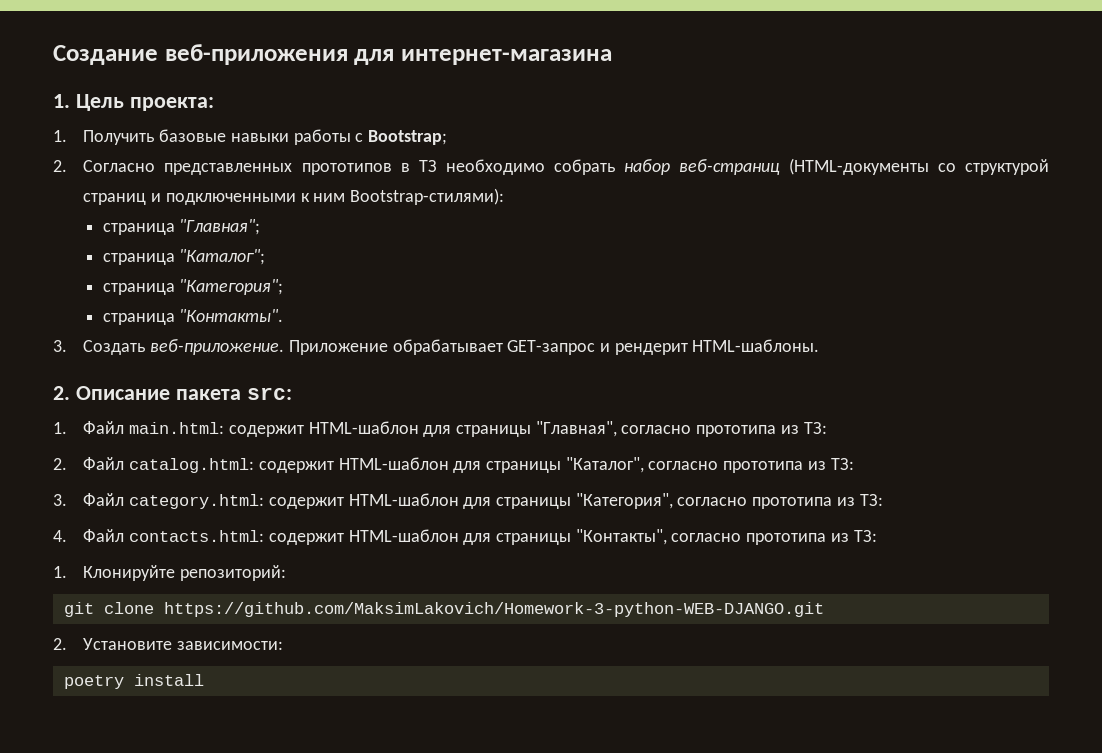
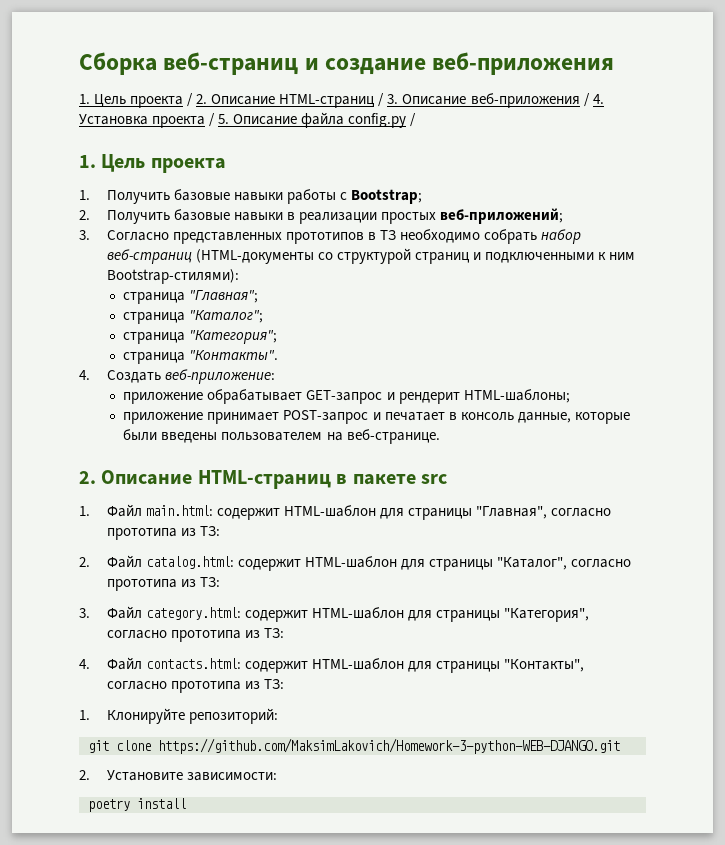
[53,44,612,65] [53,94,214,111] Создание веб-приложения для интернет-магазина // 1. Цель проекта: -> [79,52,615,75] [79,93,604,108] [79,112,417,128] [79,154,226,173] Сборка веб-страниц и создание веб-приложения // 1. Цель проекта / 2. Описание HTML-страниц / 3. Описание веб-приложения / 4. Установка проекта / 5. Описание файла config.py / // 1. Цель проекта
(67, 166) none -> [106,208,564,224] [79,230,90,240] Получить базовые навыки в реализации простых веб-приложений; // 3.
[53,339,820,355] [53,386,292,400] 3. Создать веб-приложение. Приложение обрабатывает GET-запрос и рендерит HTML-шаблоны. // 2. Описание пакета src: -> [79,369,275,384] [123,389,570,404] [123,410,630,424] [123,429,440,444] [79,470,447,489] 4. Создать веб-приложение: // приложение обрабатывает GET-запрос и рендерит HTML-шаблоны; // приложение принимает POST-запрос и печатает в консоль данные, которые были введены пользователем на веб-странице. // 2. Описание HTML-страниц в пакете src

